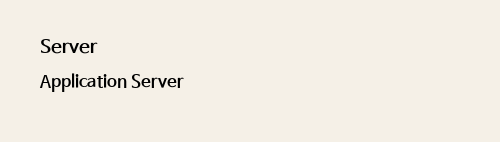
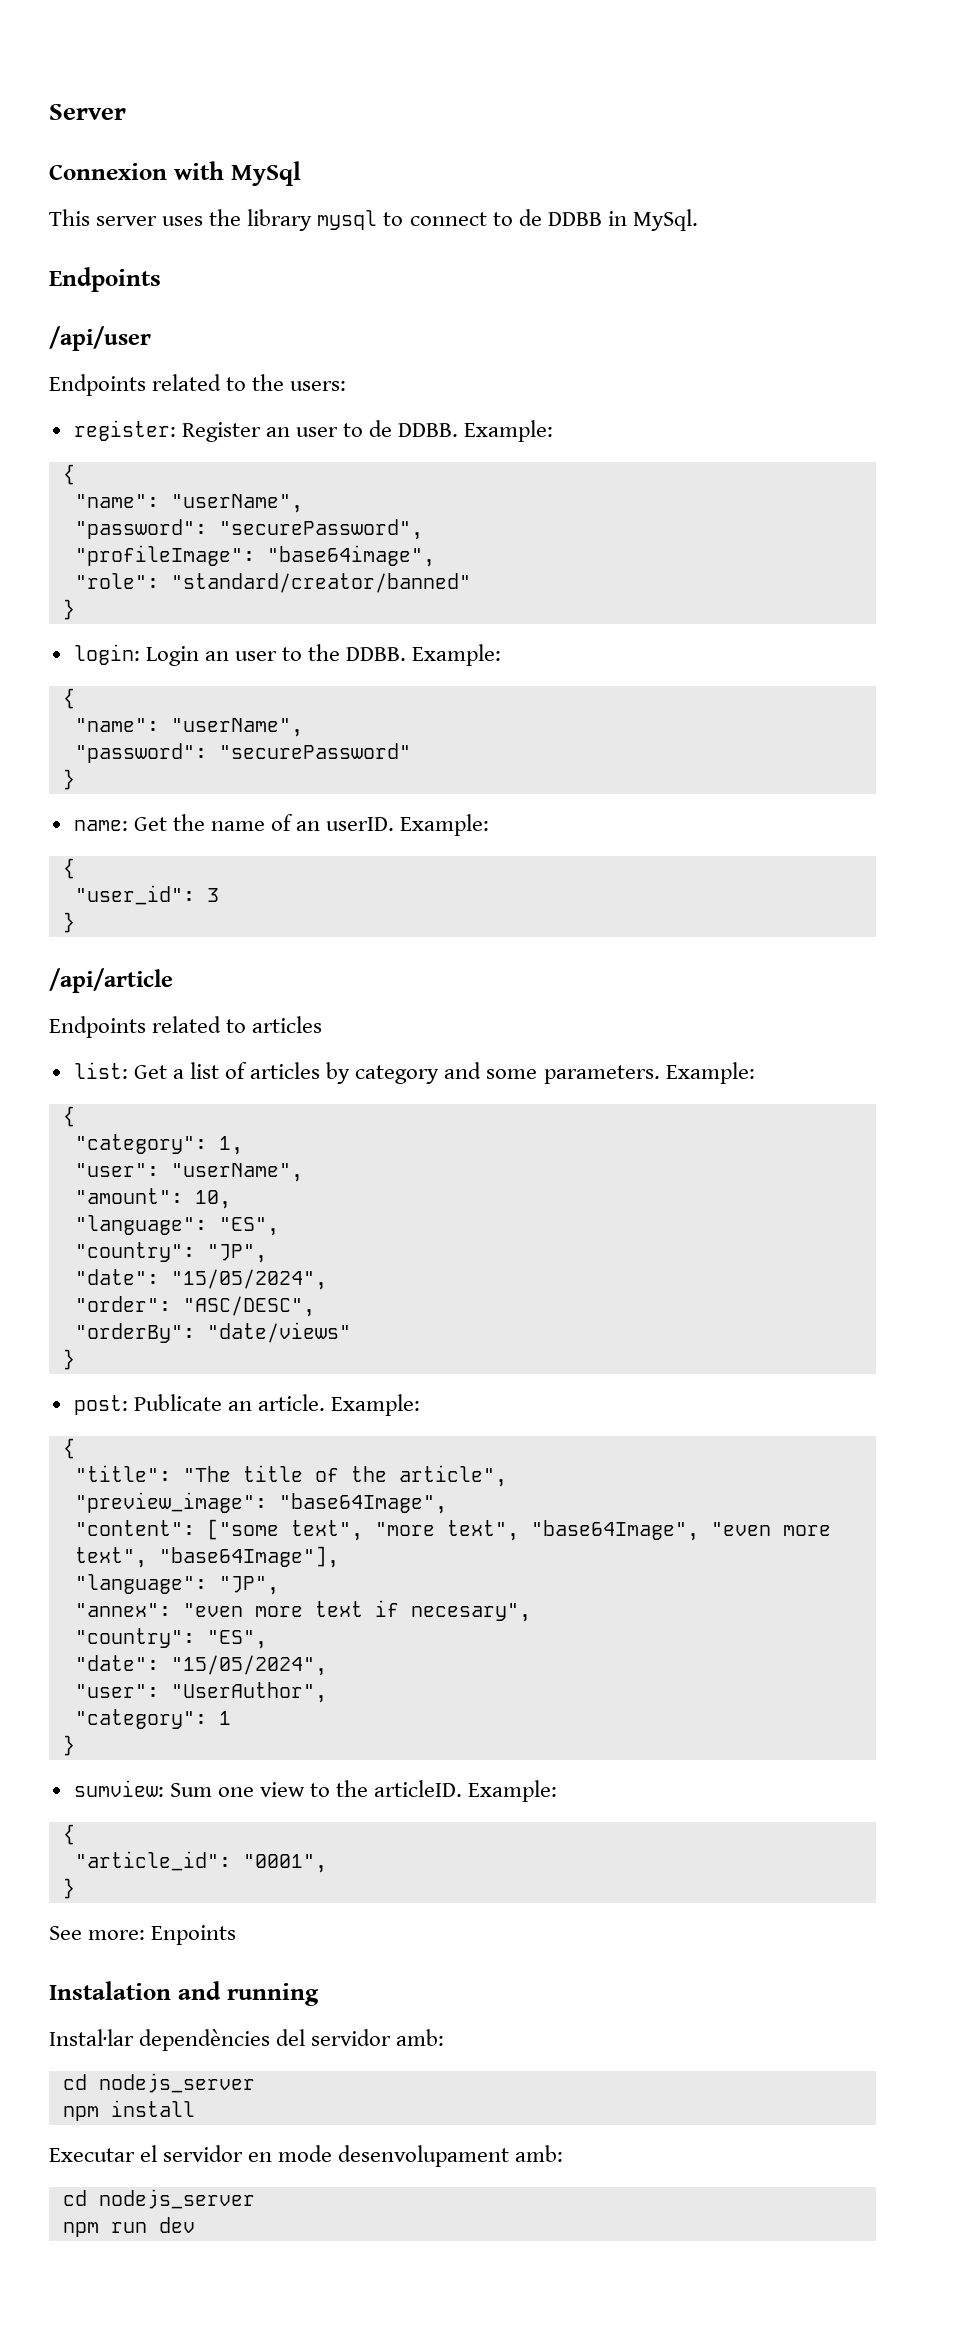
[39,73,185,92] Application Server -> [49,161,301,186] [49,209,698,231] [49,267,161,292] [49,326,151,351] [49,374,347,396] [73,420,554,442] [62,464,75,485] [74,494,303,513] [74,519,423,540] [74,545,435,567] [74,573,471,593] [62,599,75,620] [73,644,502,666] [62,688,75,709] [74,718,303,737] [74,743,411,763] [62,769,75,790] [73,814,490,836] [62,858,75,879] [74,885,219,905] [62,912,75,933] [49,968,173,993] [49,1016,323,1038] [73,1062,755,1084] [62,1106,75,1127] [74,1134,243,1155] [74,1163,303,1182] [74,1188,231,1209] [74,1215,279,1236] [74,1242,267,1263] [74,1269,327,1290] [74,1296,315,1317] [74,1322,351,1343] [62,1349,75,1370] [73,1394,421,1416] [62,1438,75,1459] [74,1465,507,1487] [74,1492,447,1514] [74,1519,831,1541] [74,1546,339,1568] [74,1574,279,1595] [74,1600,531,1622] [74,1628,267,1649] [74,1655,327,1676] [74,1682,327,1703] [74,1709,231,1729] [62,1735,75,1756] [73,1780,558,1802] [62,1824,75,1845] [74,1851,327,1873] [62,1878,75,1899] [49,1925,237,1945] [49,1981,319,2006] [49,2029,445,2051] [62,2073,255,2093] [62,2100,195,2121] [49,2145,564,2167] [62,2189,255,2209] [62,2217,195,2237] Connexion with MySql // This server uses the library mysql to connect to de DDBB in MySql. // Endpoints // /api/user // Endpoints related to the users: // register: Register an user to de DDBB. Example: // { // "name": "userName", // "password": "securePassword", // "profileImage": "base64image", // "role": "standard/creator/banned" // } // login: Login an user to the DDBB. Example: // { // "name": "userName", // "password": "securePassword" // } // name: Get the name of an userID. Example: // { // "user_id": 3 // } // /api/article // Endpoints related to articles // list: Get a list of articles by category and some parameters. Example: // { // "category": 1, // "user": "userName", // "amount": 10, // "language": "ES", // "country": "JP", // "date": "15/05/2024", // "order": "ASC/DESC", // "orderBy": "date/views" // } // post: Publicate an article. Example: // { // "title": "The title of the article", // "preview_image": "base64Image", // "content": ["some text", "more text", "base64Image", "even more text", "base64Image"], // "language": "JP", // "annex": "even more text if necesary", // "country": "ES", // "date": "15/05/2024", // "user": "UserAuthor", // "category": 1 // } // sumview: Sum one view to the articleID. Example: // { // "article_id": "0001", // } // See more: Enpoints // Instalation and running // Instal·lar dependències del servidor amb: // cd nodejs_server // npm install // Executar el servidor en mode desenvolupament amb: // cd nodejs_server // npm run dev

